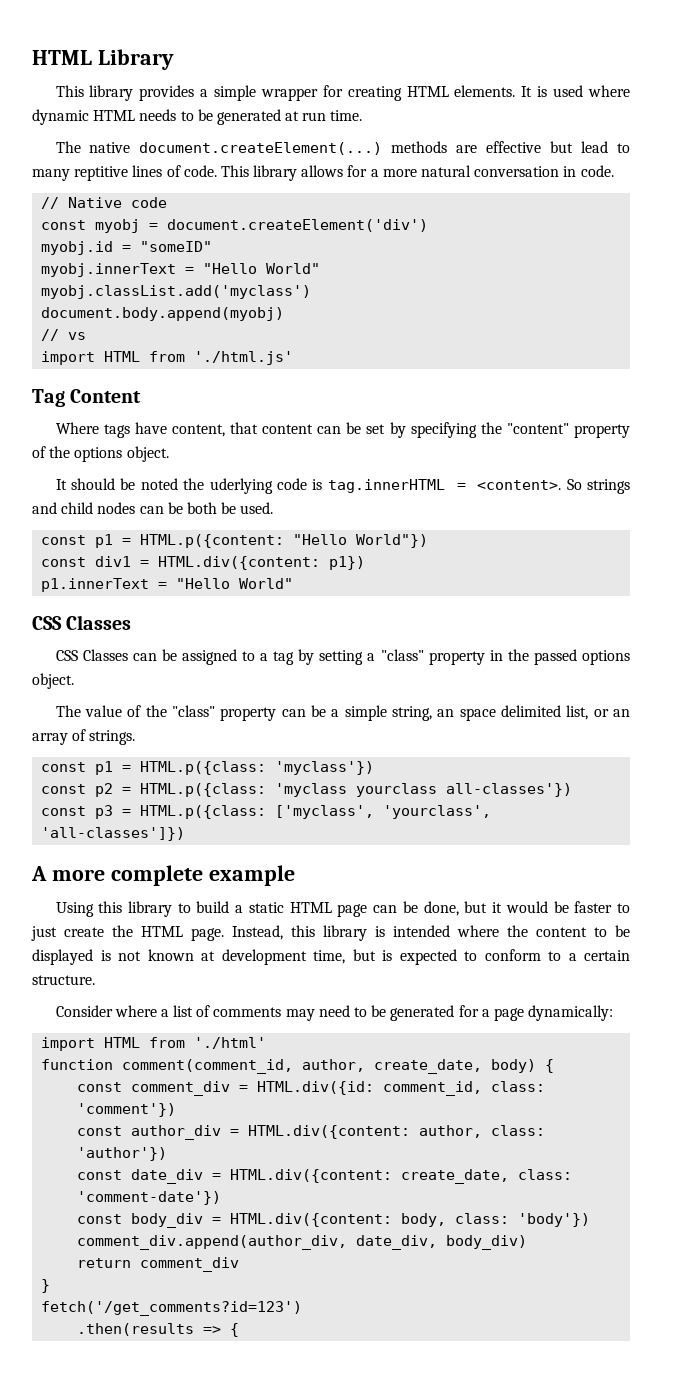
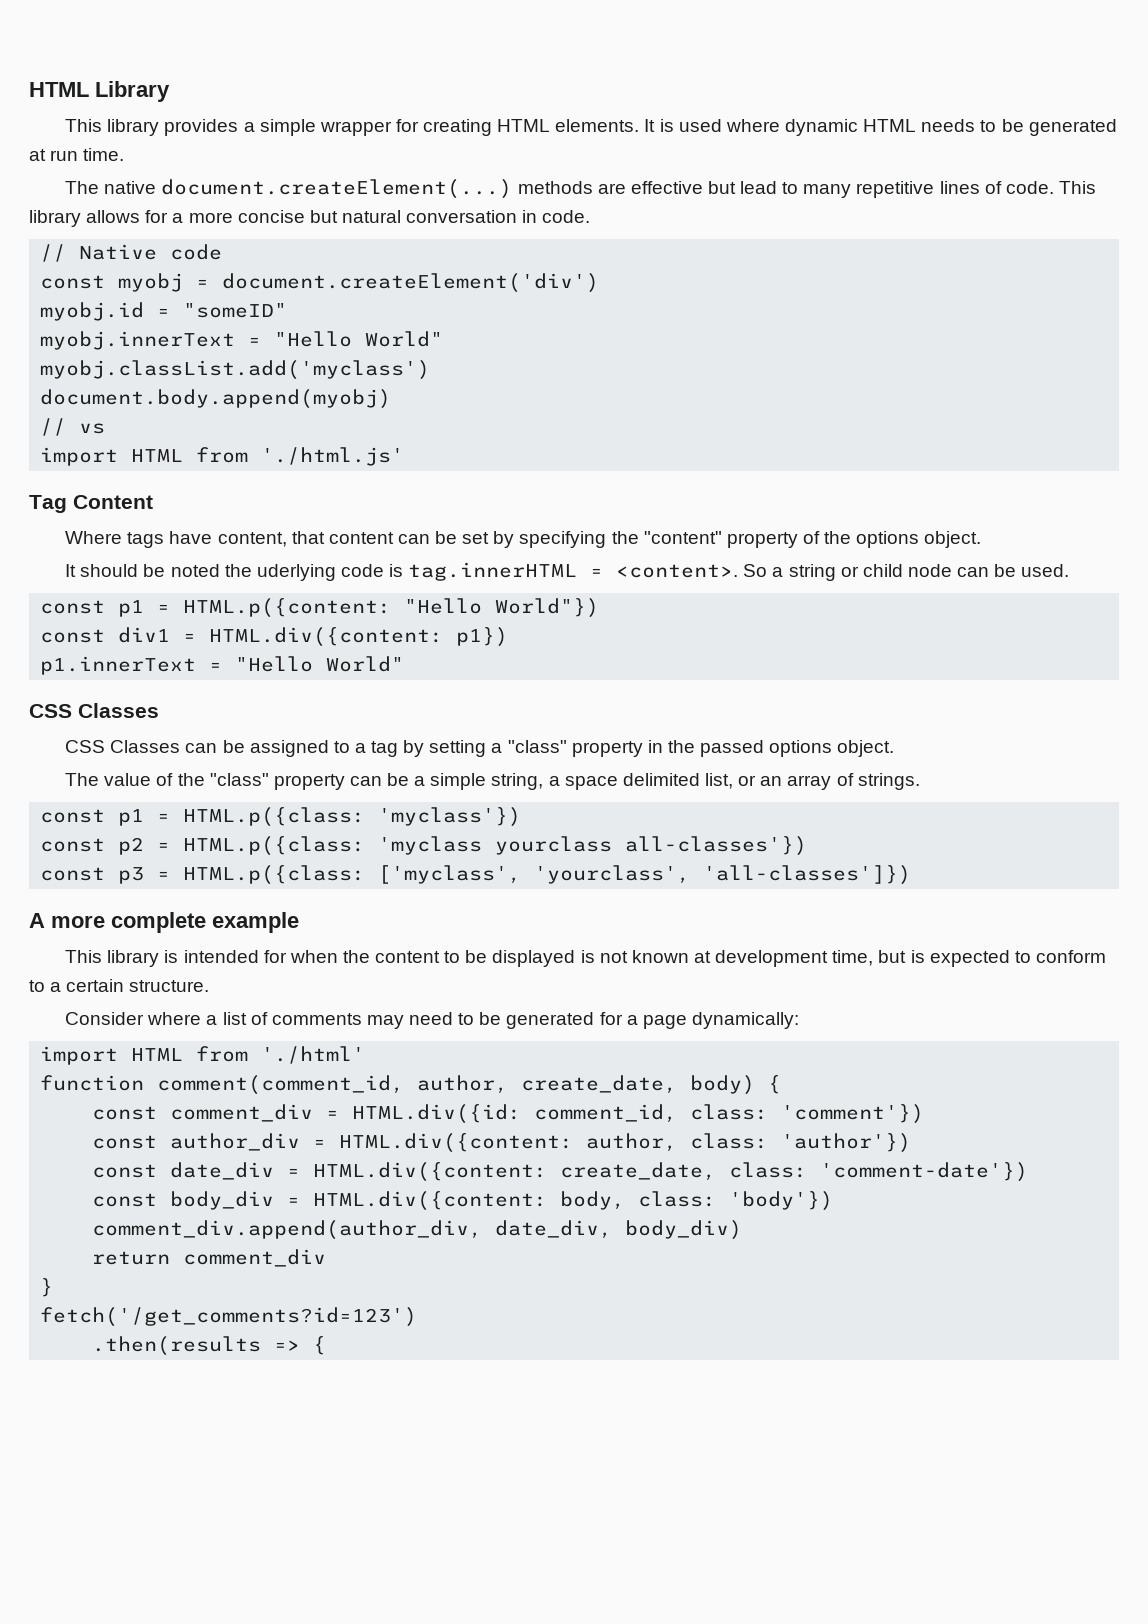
[74,166,129,181] reptitive -> [856,181,935,198] repetitive
(417, 173) none -> [237,210,338,223] concise but
[587,479,630,494] [32,502,217,514] strings and child nodes can be both -> [772,564,990,581] a string or child node can
[437,709,455,717] an -> [548,776,560,786] a
[55,901,630,917] [31,925,315,941] Using this library to build a static HTML page can be done, but it would be faster to just create the HTML page. Instead, this -> [65,950,103,963] This
[457,925,499,937] where -> [263,950,338,963] for when

